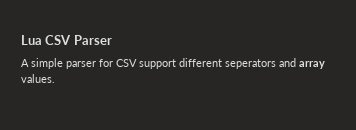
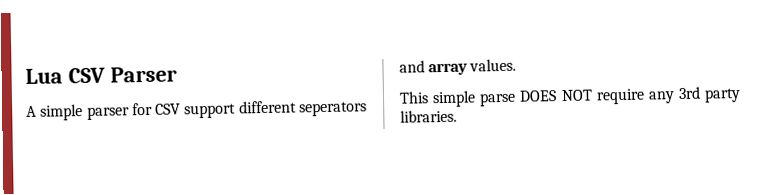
(55, 78) none -> [399,86,741,108] [400,109,457,123] // This simple parse DOES NOT require any 3rd party libraries.

